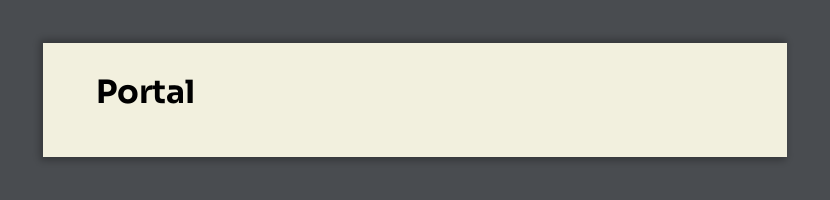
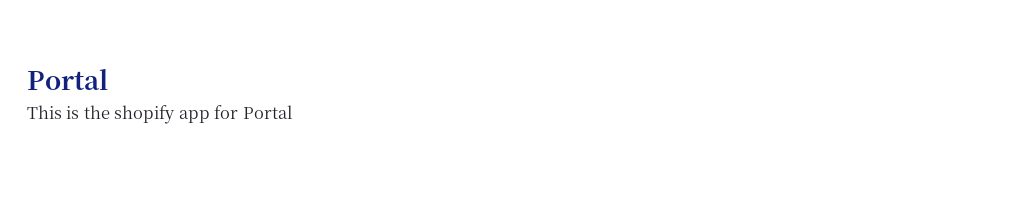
[96,79,195,104] Portal -> [27,69,108,90] [27,105,293,124] Portal // This is the shopify app for Portal

